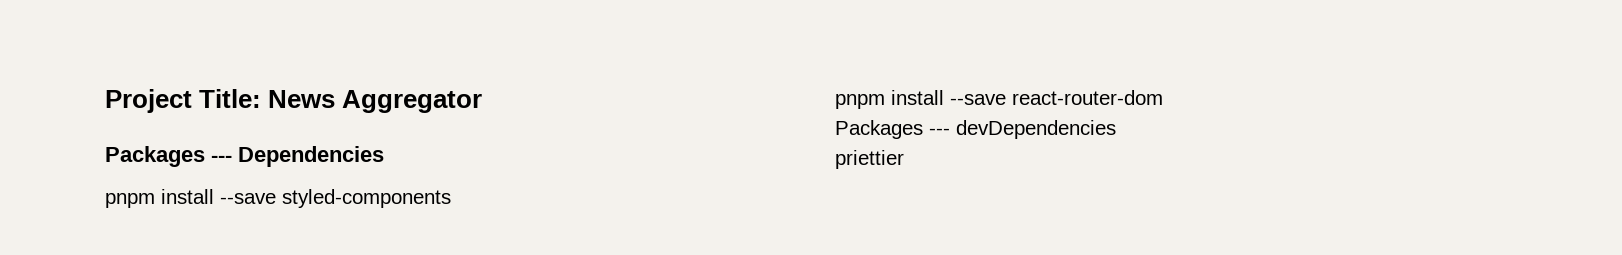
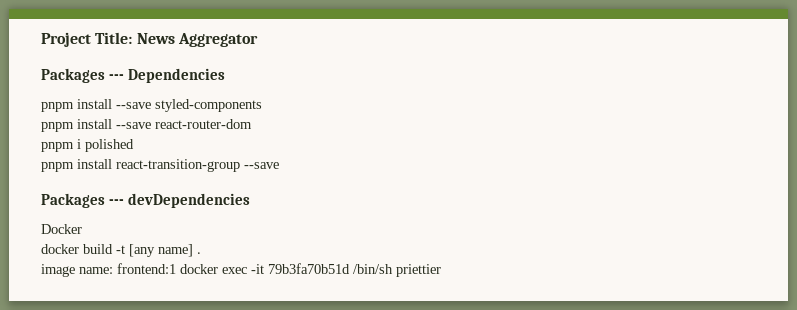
[835,120,1116,139] Packages --- devDependencies // -> [41,139,134,152] [41,159,279,172] [41,193,250,208] [41,224,82,234] [41,244,201,257] [41,263,393,277] pnpm i polished // pnpm install react-transition-group --save // Packages --- devDependencies // Docker // docker build -t [any name] . // image name: frontend:1 docker exec -it 79b3fa70b51d /bin/sh

